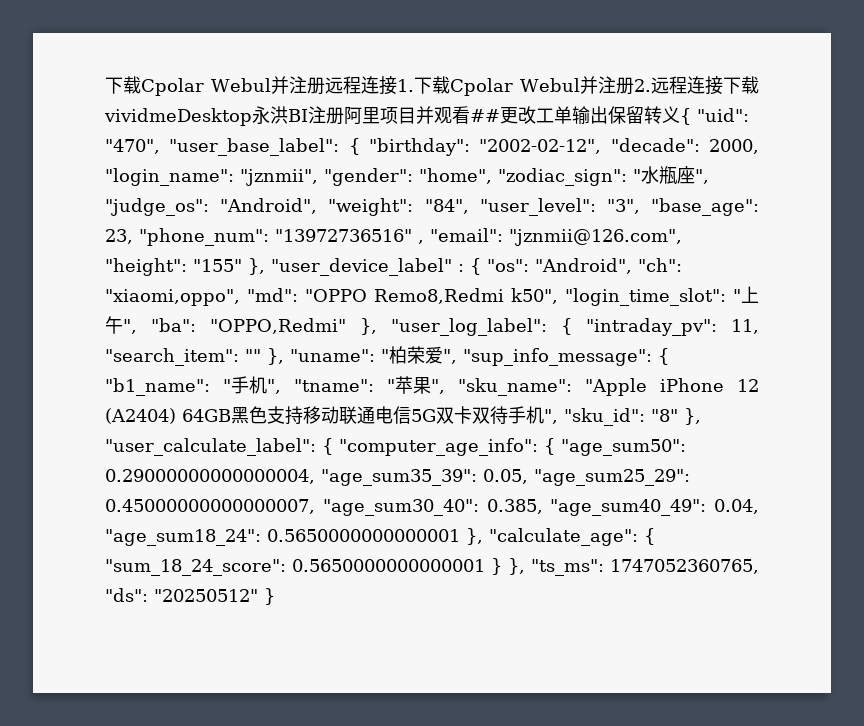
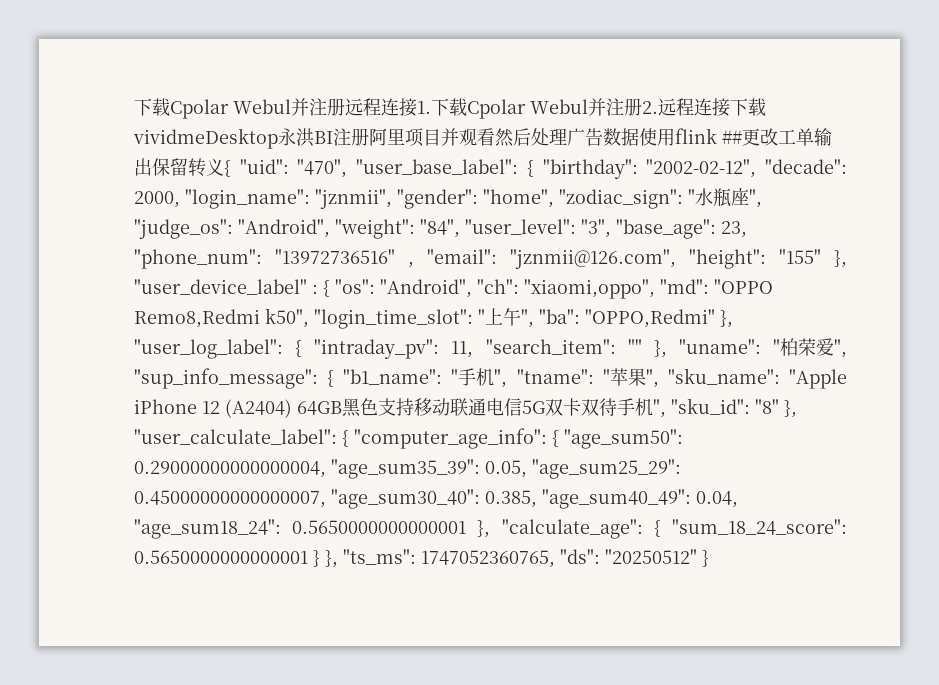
(470, 115) none -> [495,128,717,147] 然后处理广告数据使用flink

